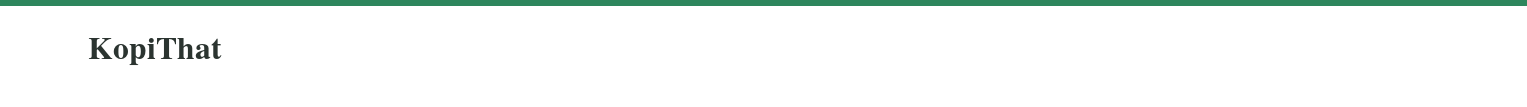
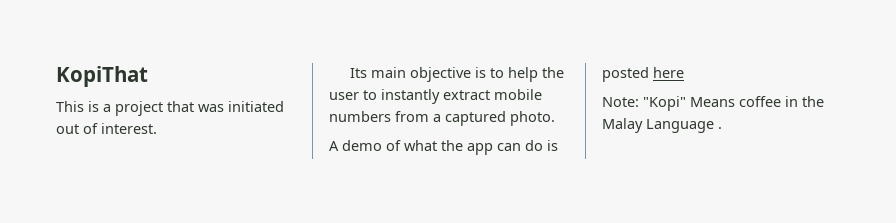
(222, 52) none -> [56,101,284,116] [56,123,157,134] [349,67,564,82] [329,89,542,104] [329,111,555,126] [329,140,558,155] [602,67,684,82] [602,96,824,111] [602,118,722,133] // This is a project that was initiated out of interest. // Its main objective is to help the user to instantly extract mobile numbers from a captured photo. // A demo of what the app can do is posted here // Note: "Kopi" Means coffee in the Malay Language .

